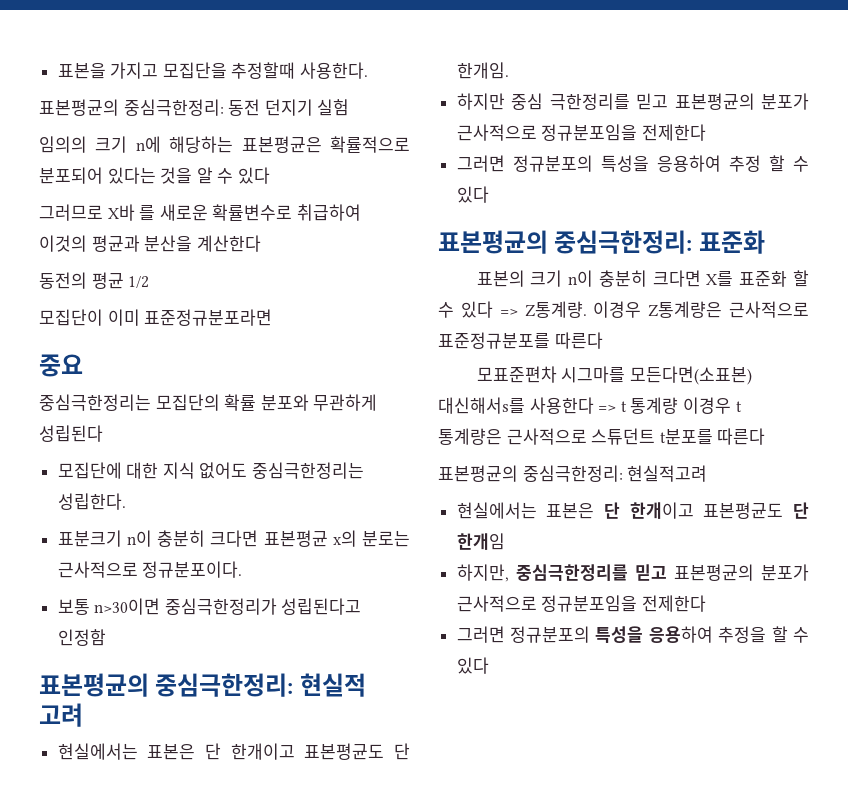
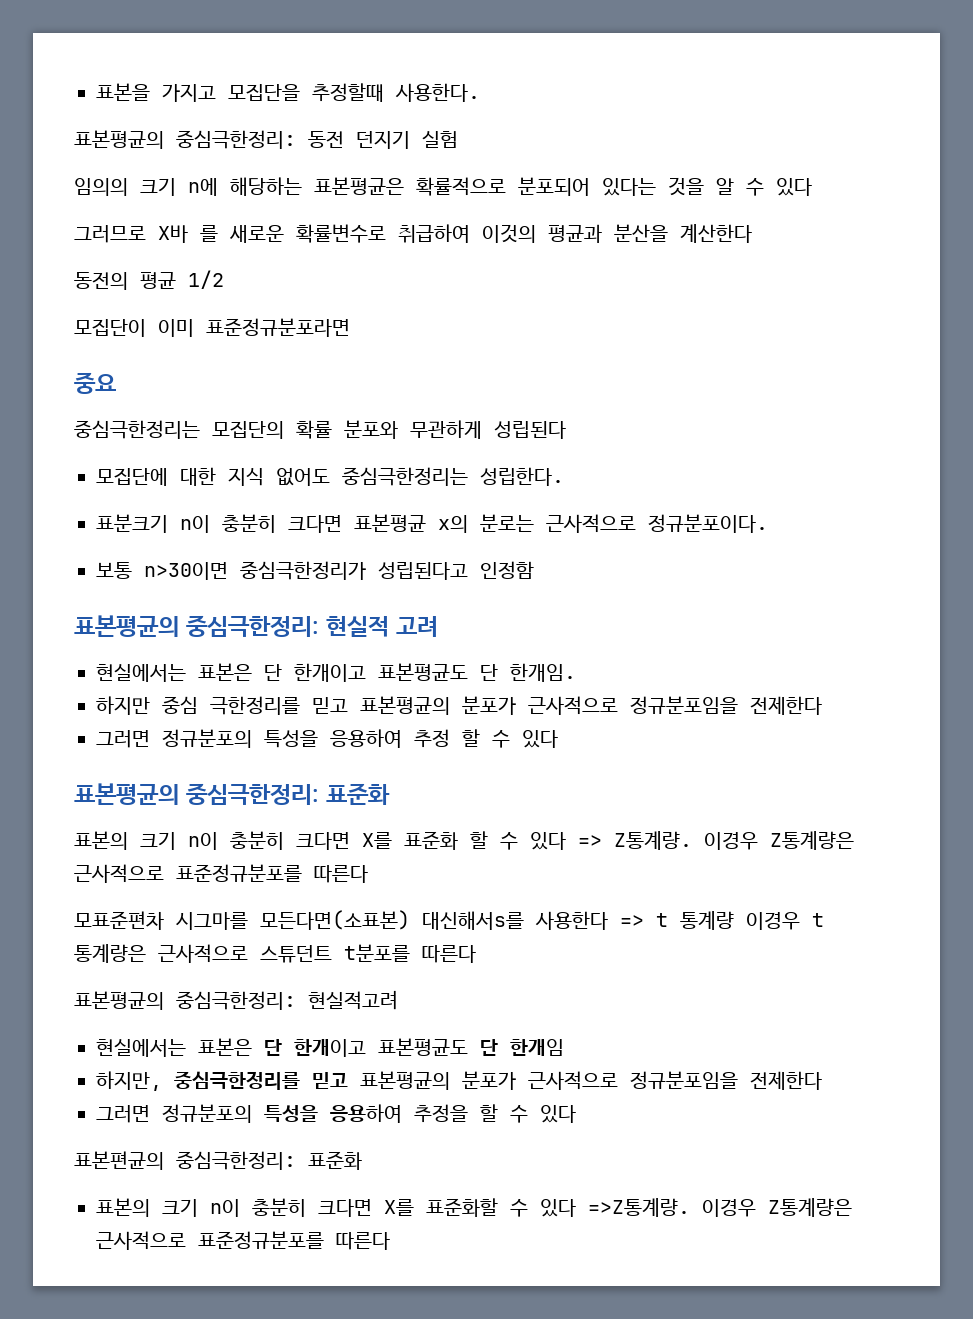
(489, 665) none -> [74,1151,362,1170] [96,1198,852,1217] [96,1231,390,1250] // 표본편균의 중심극한정리: 표준화 // 표본의 크기 n이 충분히 크다면 X를 표준화할 수 있다 =>Z통계량. 이경우 Z통계량은 근사적으로 표준정규분포를 따른다

